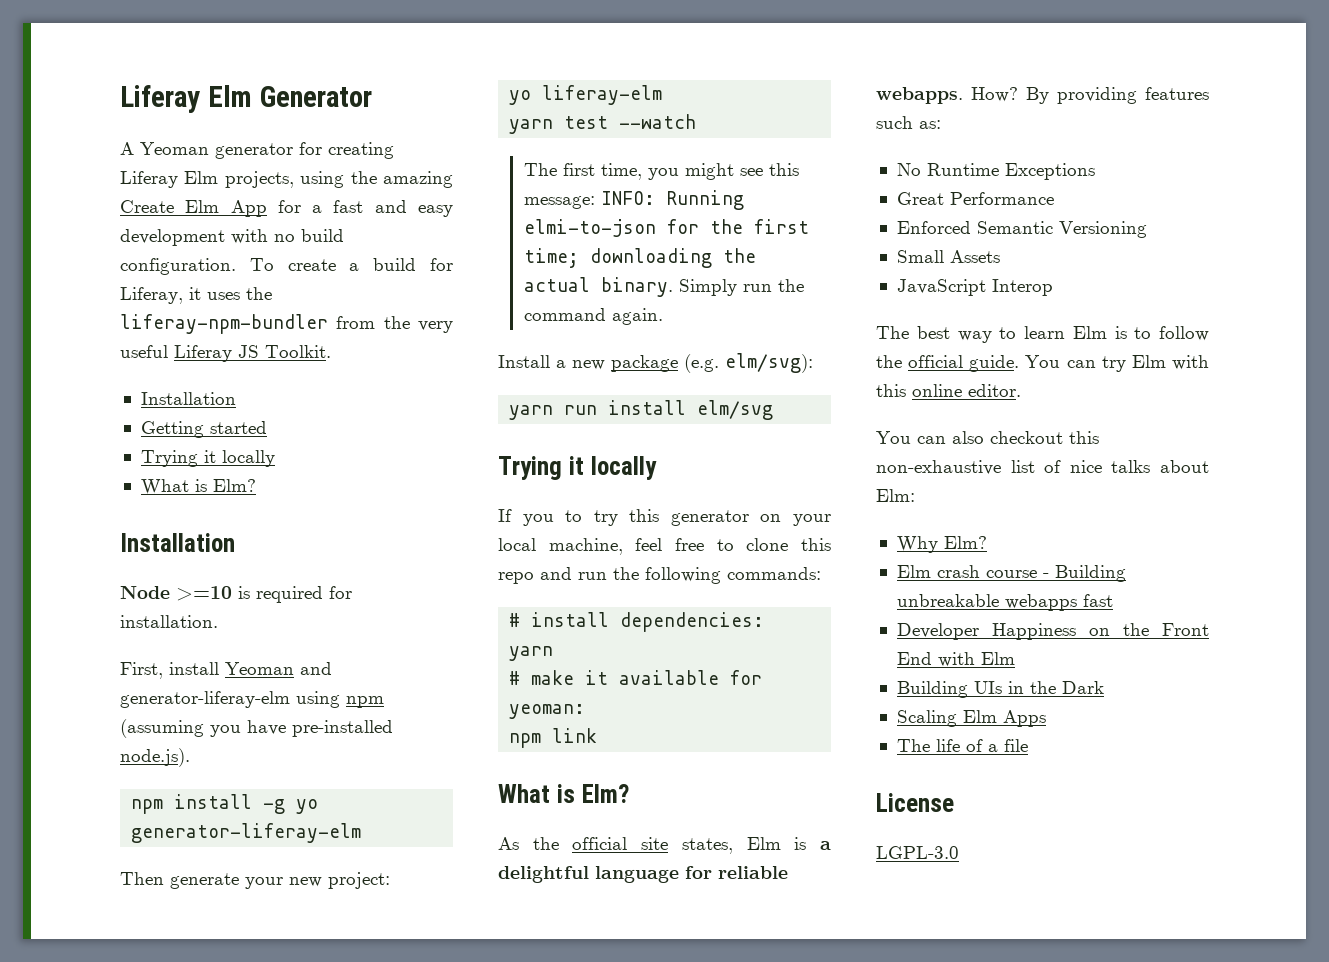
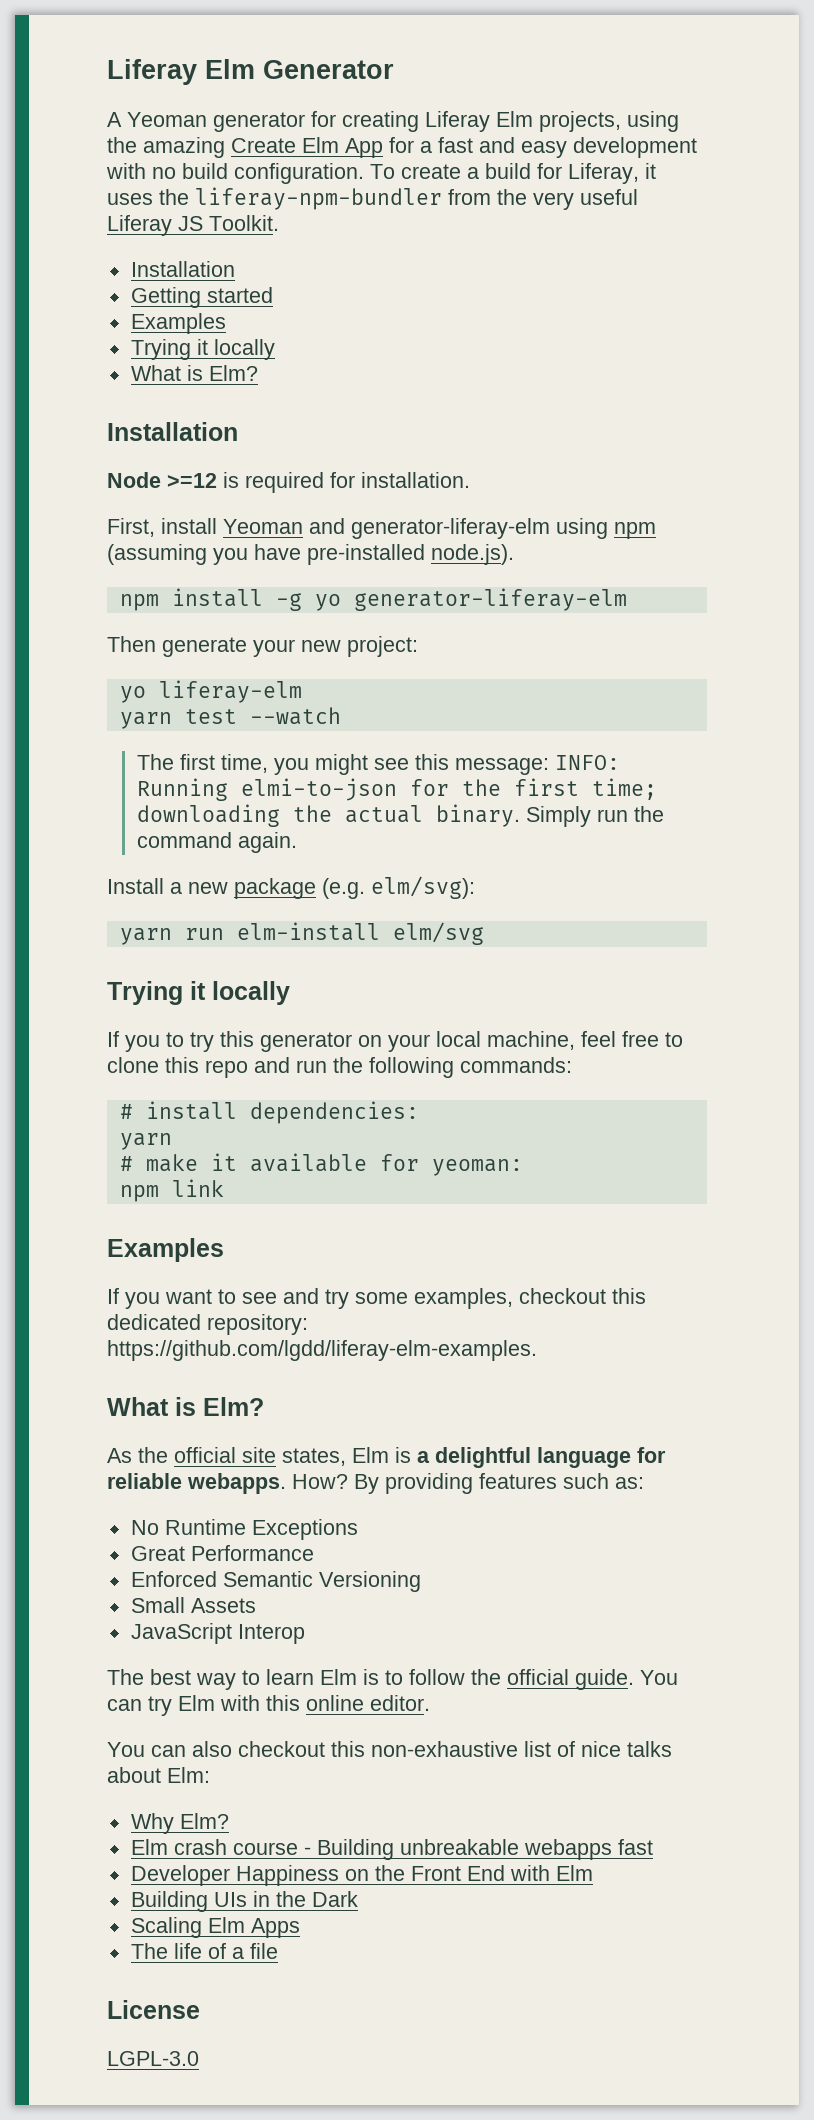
(267, 427) none -> [130,313,226,334] // Examples
[176,586,232,601] >=10 -> [167,473,217,488] >=12
[608,400,687,415] install -> [236,922,380,941] elm-install
(598, 735) none -> [107,1238,224,1262] [107,1288,646,1309] [107,1314,308,1335] [107,1340,537,1361] // Examples // If you want to see and try some examples, checkout this dedicated repository: https://github.com/lgdd/liferay-elm-examples.

